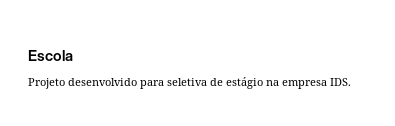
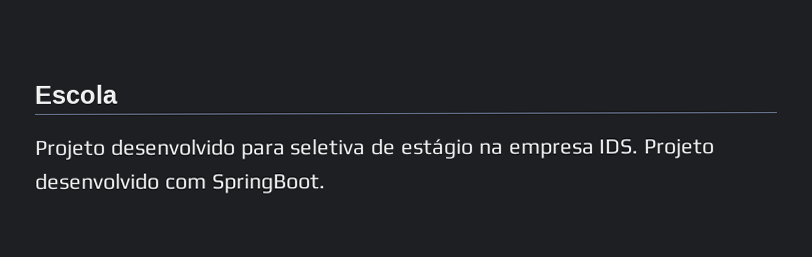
(351, 82) none -> [644,138,716,159] [35,172,326,194] Projeto desenvolvido com SpringBoot.

